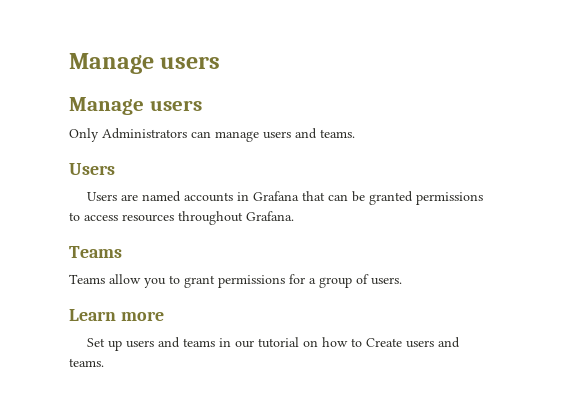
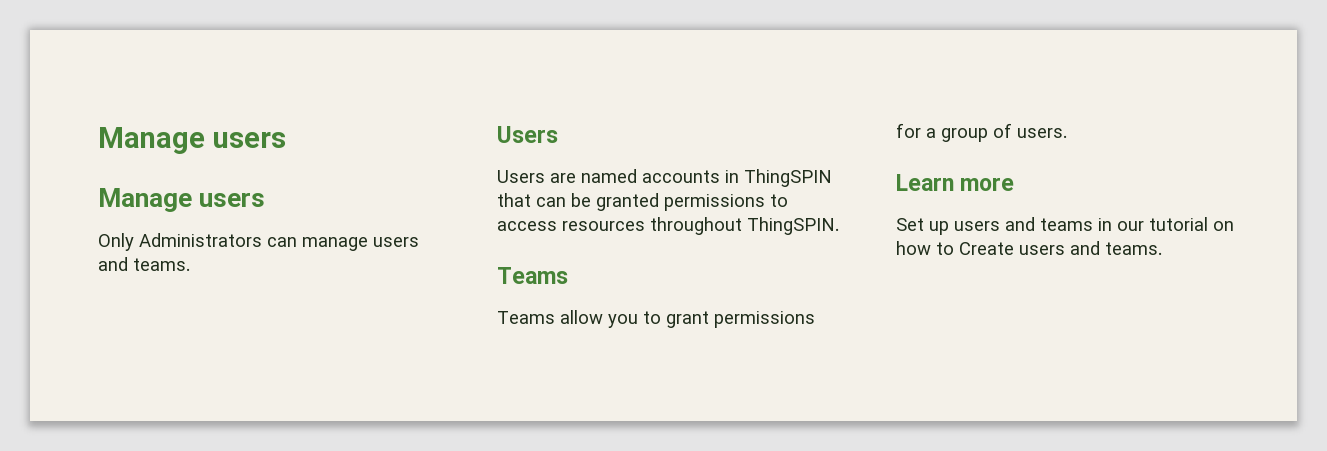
[253,191,300,201] Grafana -> [744,169,832,187] ThingSPIN
[246,211,294,221] Grafana. -> [747,217,839,235] ThingSPIN.

